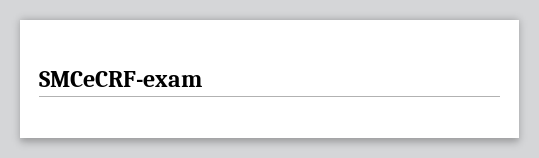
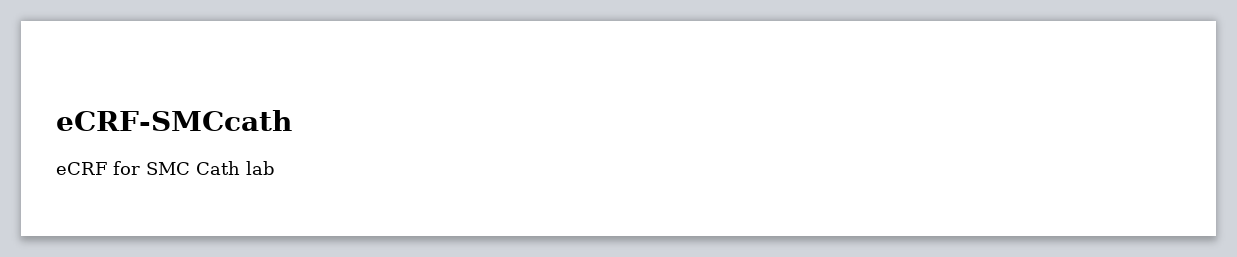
[39,71,202,87] SMCeCRF-exam -> [56,110,292,131] [56,161,275,175] eCRF-SMCcath // eCRF for SMC Cath lab

